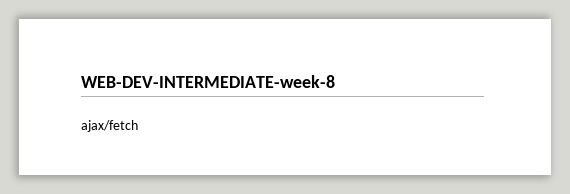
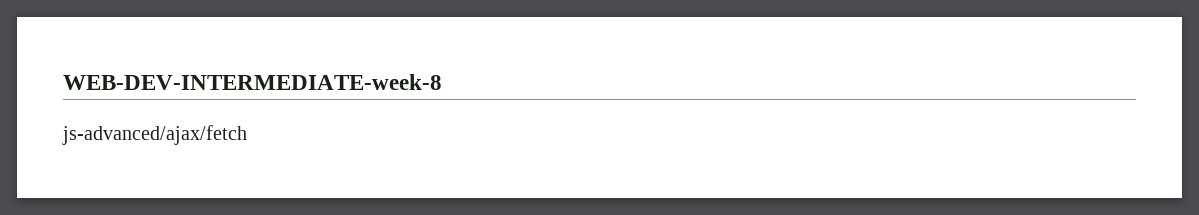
[81,120,138,132] ajax/fetch -> [62,125,247,145] js-advanced/ajax/fetch

